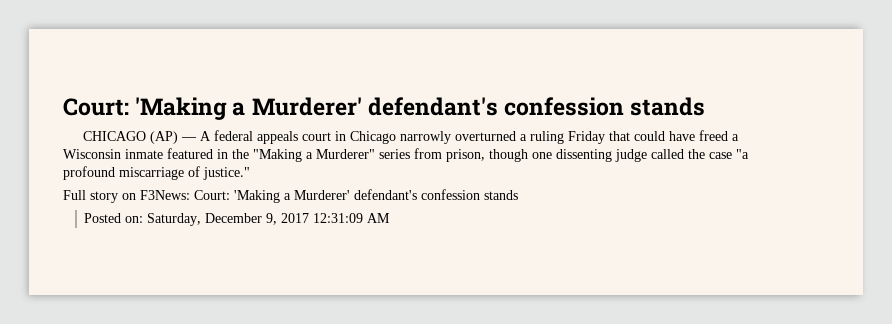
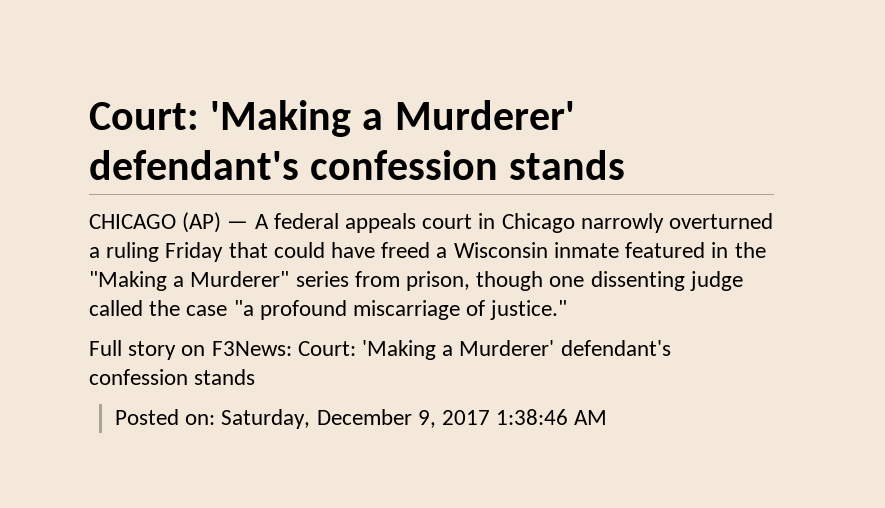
[313,213,364,223] 12:31:09 -> [496,409,569,425] 1:38:46

